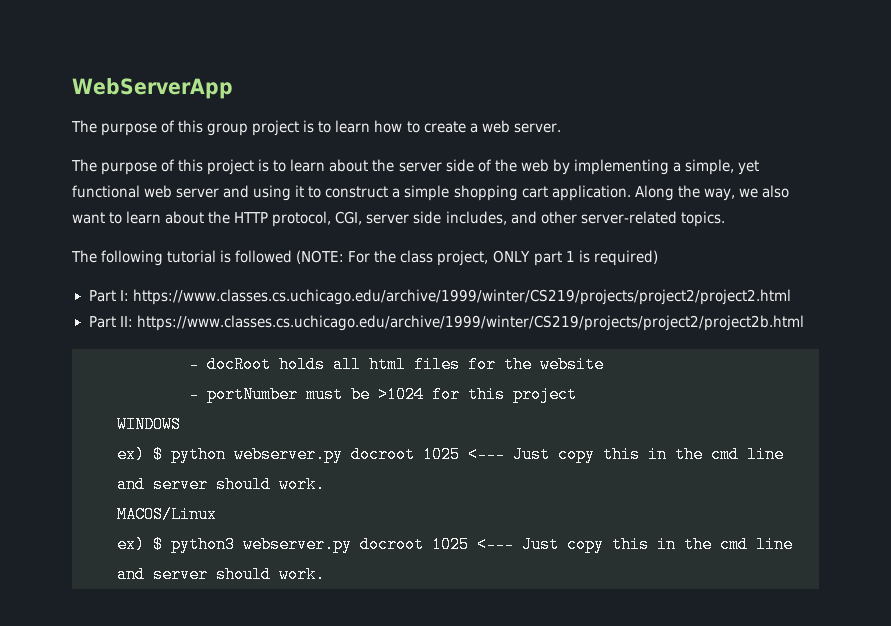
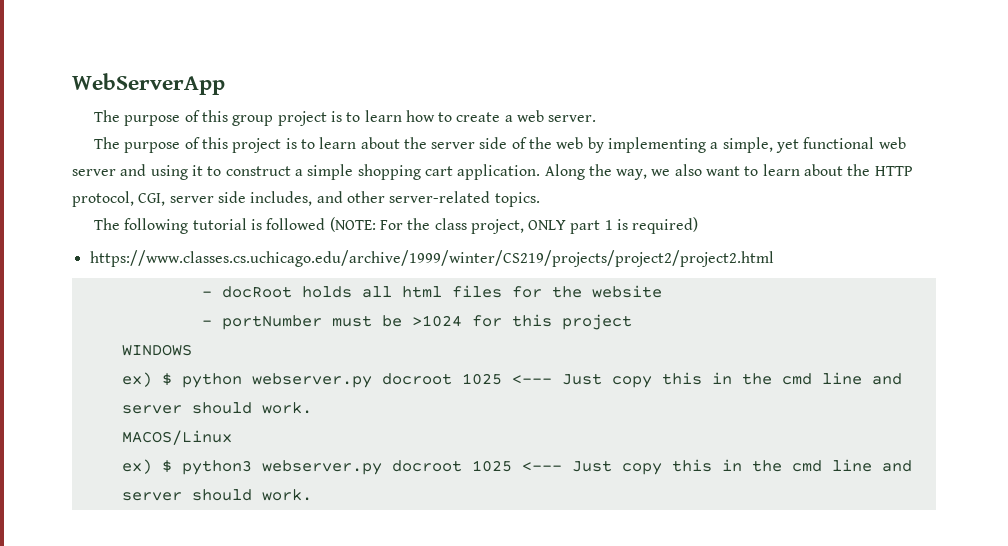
[88,290,129,302] Part I: -> (699, 225) none
[88,315,804,331] // Part II: https://www.classes.cs.uchicago.edu/archive/1999/winter/CS219/projects/project2/project2b.html -> (774, 258) none

